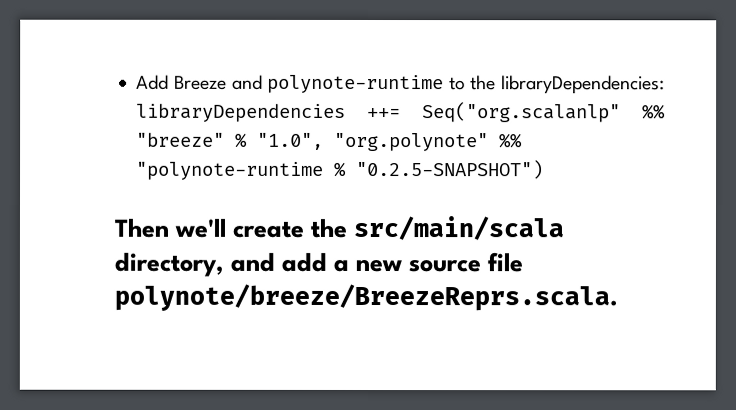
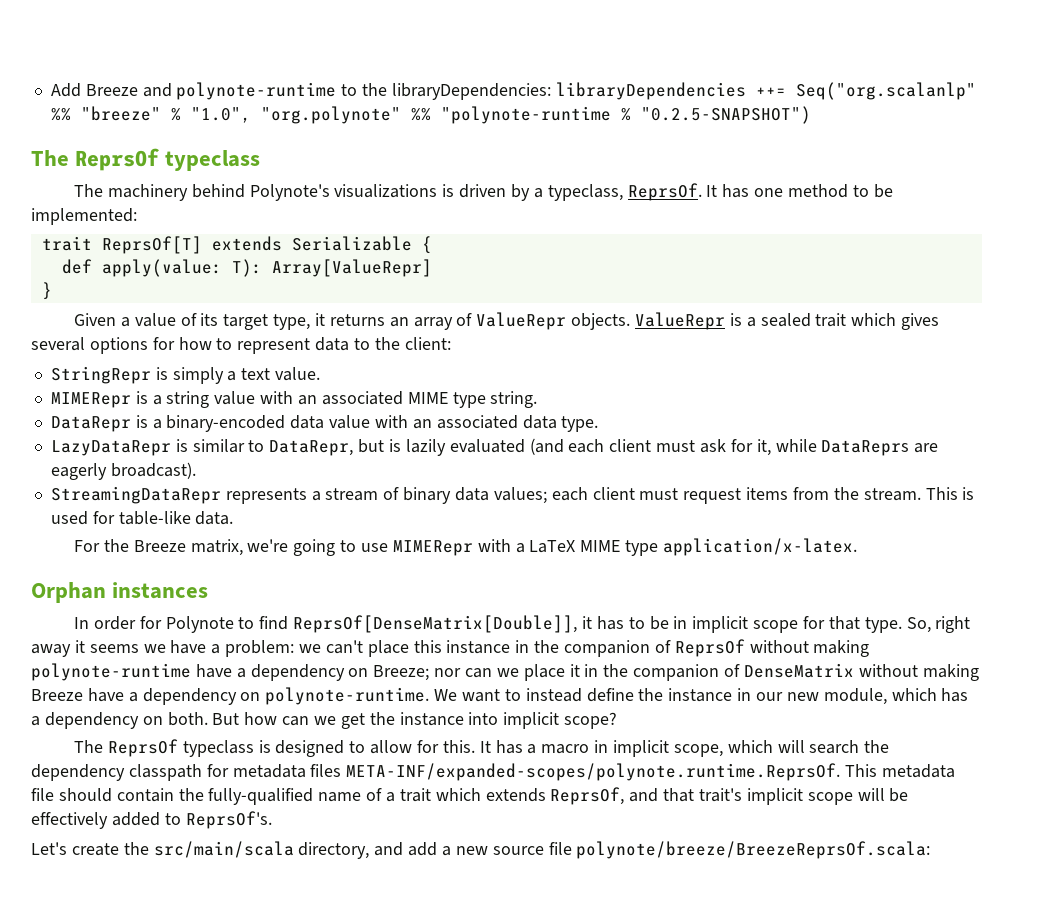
[114,218,227,238] Then we'll -> [31,148,261,171] [73,183,893,201] [31,208,137,225] [41,236,432,254] [61,259,432,277] [41,282,52,300] [73,312,940,330] [31,337,451,354] [50,366,321,384] [50,391,538,408] [50,415,599,432] [50,438,939,456] [50,462,196,480] [50,486,975,504] [50,511,234,525] [73,538,857,556] [31,582,209,603] [73,615,971,633] [31,639,870,657] [31,663,979,681] [31,687,969,705] [31,712,618,729] [73,739,890,757] [31,763,956,781] [31,787,909,805] [31,811,272,829] [31,842,67,855] The ReprsOf typeclass // The machinery behind Polynote's visualizations is driven by a typeclass, ReprsOf. It has one method to be implemented: // trait ReprsOf[T] extends Serializable { // def apply(value: T): Array[ValueRepr] // } // Given a value of its target type, it returns an array of ValueRepr objects. ValueRepr is a sealed trait which gives several options for how to represent data to the client: // StringRepr is simply a text value. // MIMERepr is a string value with an associated MIME type string. // DataRepr is a binary-encoded data value with an associated data type. // LazyDataRepr is similar to DataRepr, but is lazily evaluated (and each client must ask for it, while DataReprs are eagerly broadcast). // StreamingDataRepr represents a stream of binary data values; each client must request items from the stream. This is used for table-like data. // For the Breeze matrix, we're going to use MIMERepr with a LaTeX MIME type application/x-latex. // Orphan instances // In order for Polynote to find ReprsOf[DenseMatrix[Double]], it has to be in implicit scope for that type. So, right away it seems we have a problem: we can't place this instance in the companion of ReprsOf without making polynote-runtime have a dependency on Breeze; nor can we place it in the companion of DenseMatrix without making Breeze have a dependency on polynote-runtime. We want to instead define the instance in our new module, which has a dependency on both. But how can we get the instance into implicit scope? // The ReprsOf typeclass is designed to allow for this. It has a macro in implicit scope, which will search the dependency classpath for metadata files META-INF/expanded-scopes/polynote.runtime.ReprsOf. This metadata file should contain the fully-qualified name of a trait which extends ReprsOf, and that trait's implicit scope will be effectively added to ReprsOf's. // Let's
[114,283,618,312] polynote/breeze/BreezeReprs.scala. -> [576,841,931,859] polynote/breeze/BreezeReprsOf.scala:

